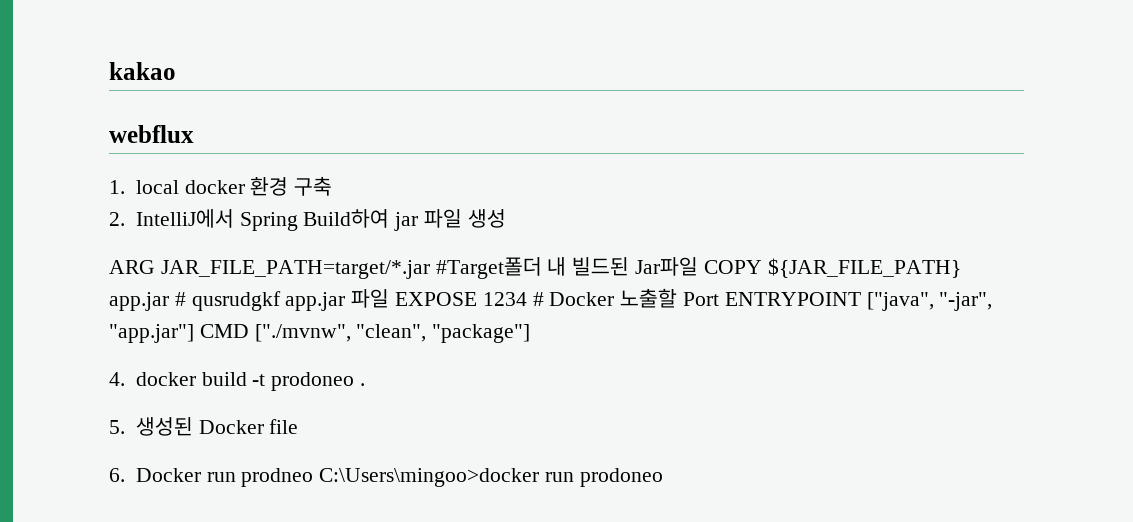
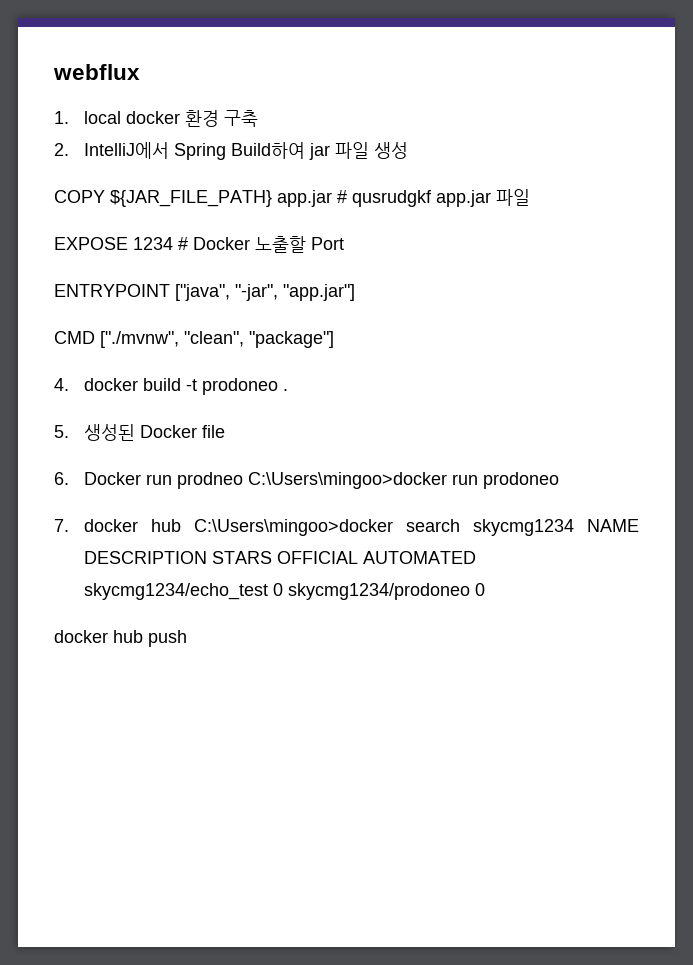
[109,62,176,80] kakao // -> (53, 72) none
[109,257,699,279] ARG JAR_FILE_PATH=target/*.jar #Target폴더 내 빌드된 Jar파일 -> (409, 150) none
(390, 298) none -> (530, 197) //
(720, 299) none -> (344, 243) //
(194, 333) none -> (355, 292) //
(663, 477) none -> [54,519,639,536] [84,551,477,564] [84,583,486,600] [54,630,187,647] // 7. docker hub C:\Users\mingoo>docker search skycmg1234 NAME DESCRIPTION STARS OFFICIAL AUTOMATED skycmg1234/echo_test 0 skycmg1234/prodoneo 0 // docker hub push

